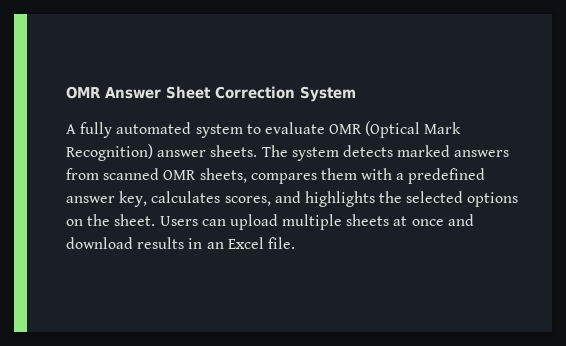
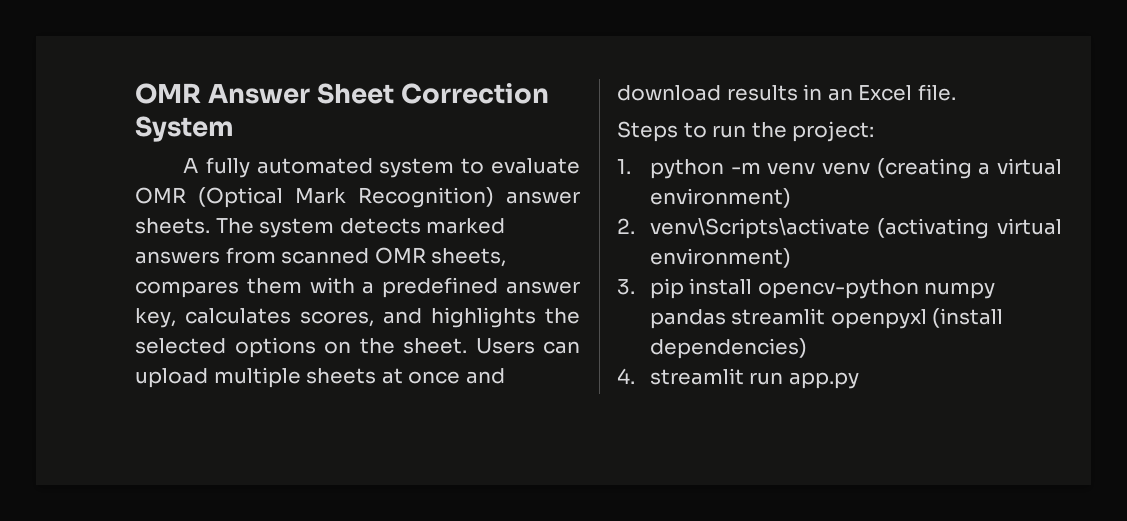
(295, 243) none -> [617,121,875,142] [617,158,1062,179] [649,188,791,208] [617,218,1062,239] [649,248,791,268] [617,278,996,299] [649,308,1004,329] [649,338,807,359] [617,368,859,389] // Steps to run the project: // 1. python -m venv venv (creating a virtual environment) // 2. venv\Scripts\activate (activating virtual environment) // 3. pip install opencv-python numpy pandas streamlit openpyxl (install dependencies) // 4. streamlit run app.py

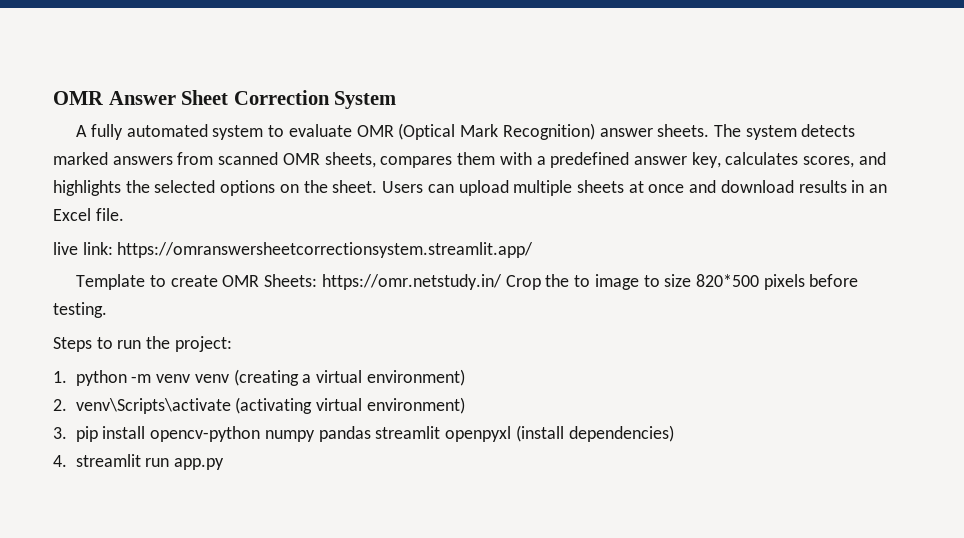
(956, 92) none -> [53,242,534,258] [76,274,859,290] [53,302,107,318] // live link: https://omranswersheetcorrectionsystem.streamlit.app/ // Template to create OMR Sheets: https://omr.netstudy.in/ Crop the to image to size 820*500 pixels before testing.

